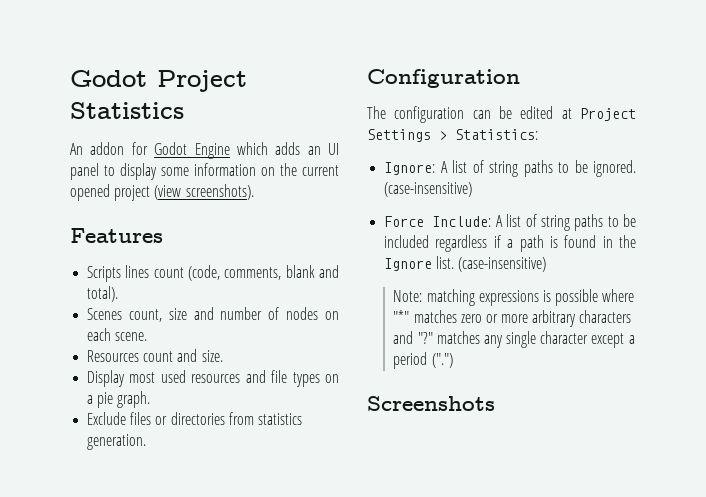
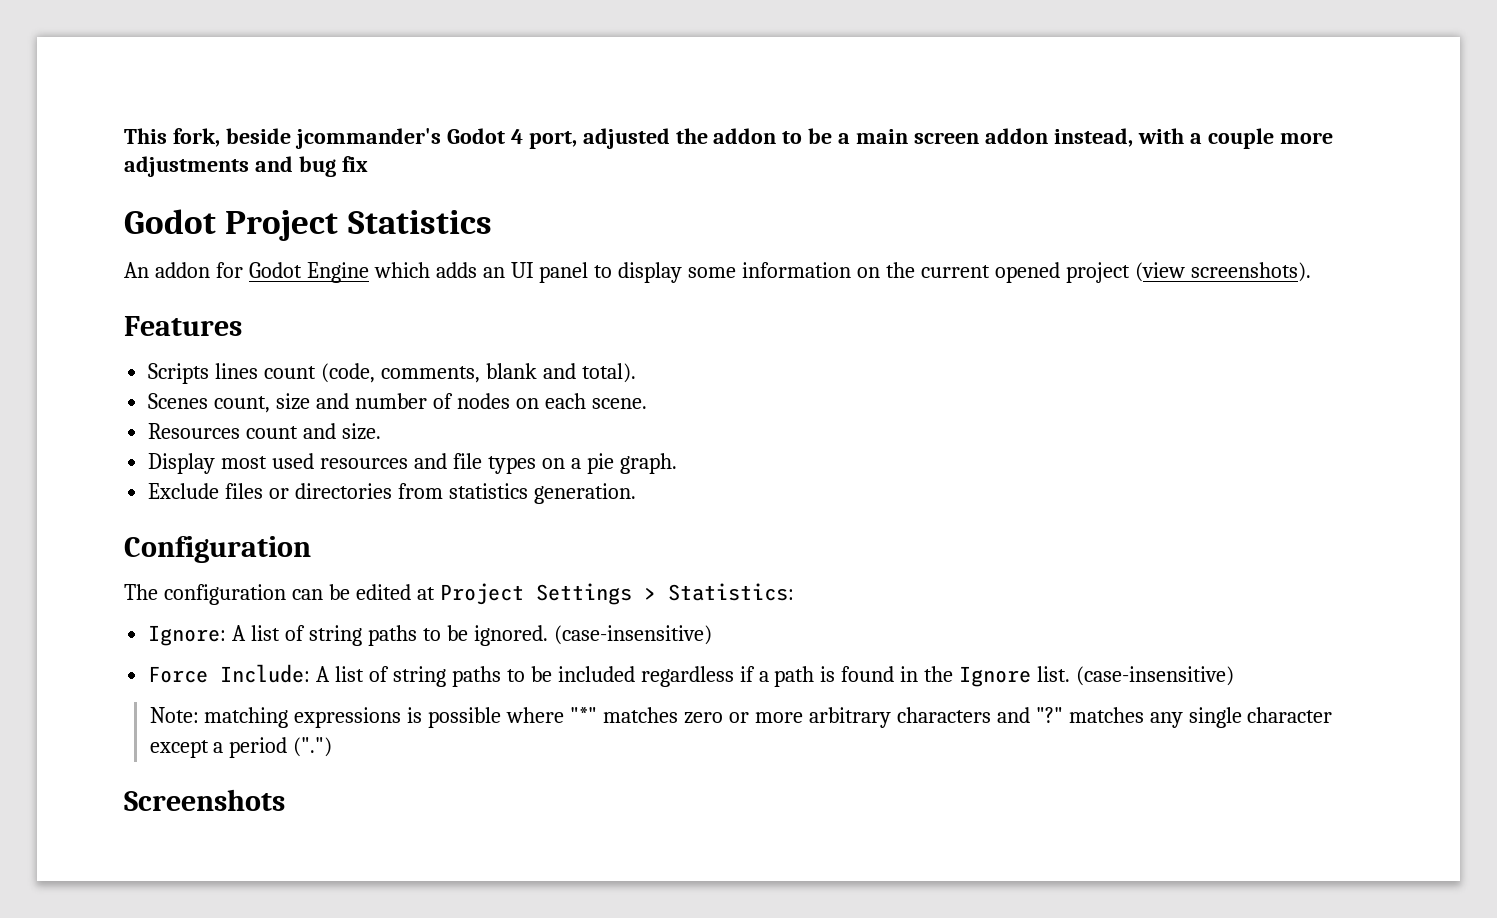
(70, 78) none -> [124,128,1333,149] [124,156,368,177] This fork, beside jcommander's Godot 4 port, adjusted the addon to be a main screen addon instead, with a couple more adjustments and bug fix //

